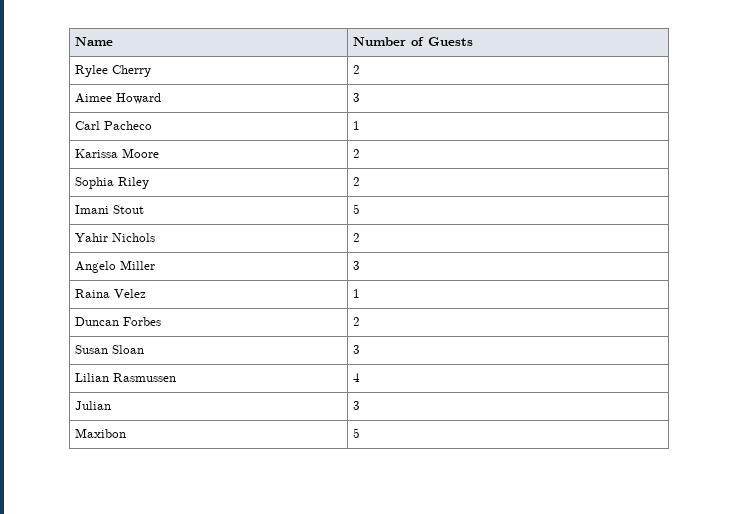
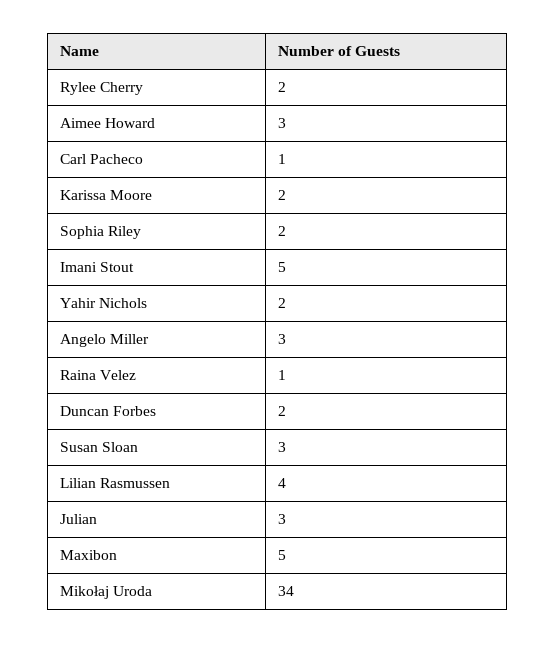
(361, 433) none -> [59,586,152,599] [277,586,294,596] // Mikołaj Uroda | 34

